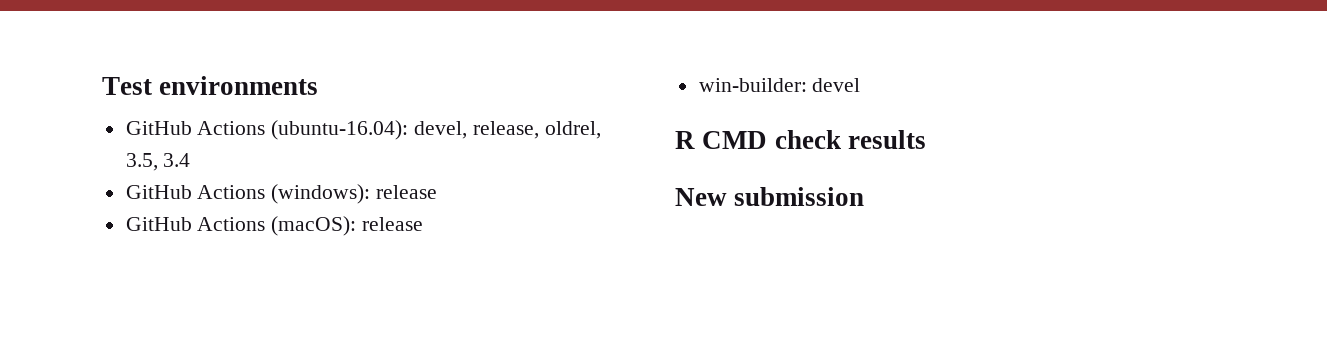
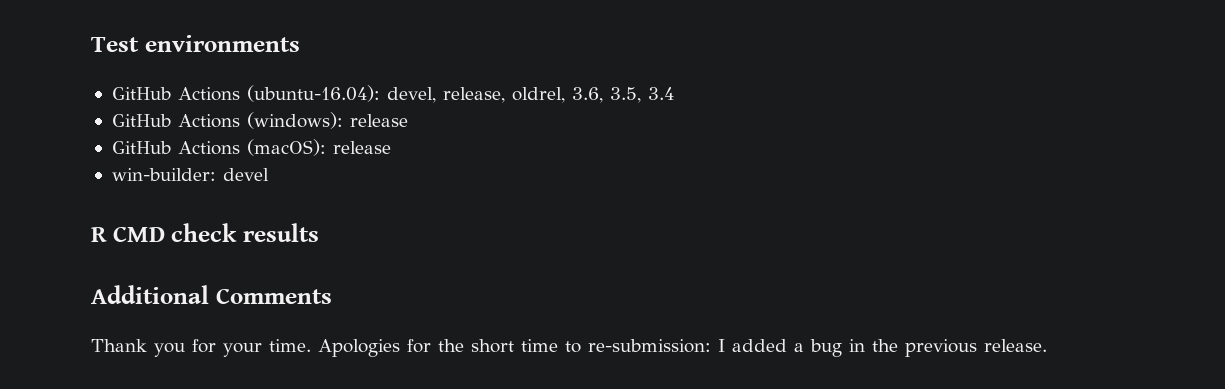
(601, 130) none -> [571,87,603,103] 3.6,
[675,187,865,206] New submission -> [91,285,332,304] [91,339,1047,357] Additional Comments // Thank you for your time. Apologies for the short time to re-submission: I added a bug in the previous release.

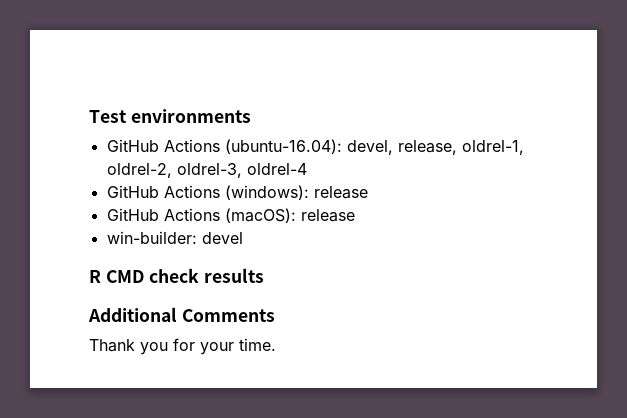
[511,87,674,103] oldrel, 3.6, 3.5, 3.4 -> [461,140,524,155] [106,163,307,178] oldrel-1, oldrel-2, oldrel-3, oldrel-4
[318,339,1047,357] Apologies for the short time to re-submission: I added a bug in the previous release. -> (276, 344) none

